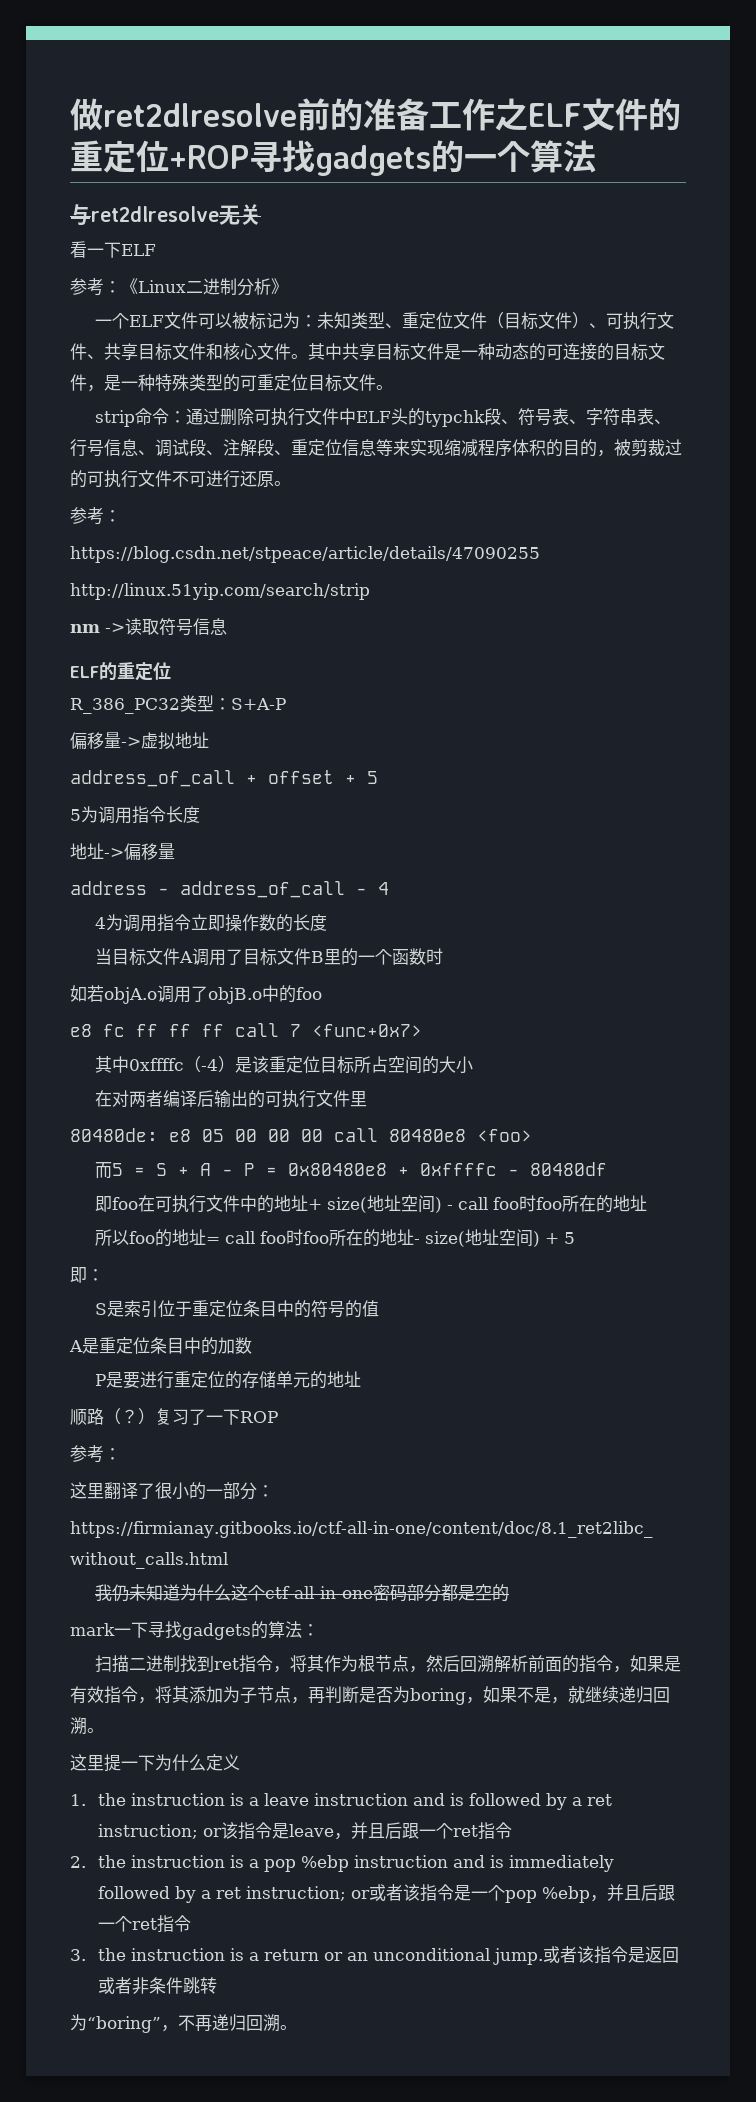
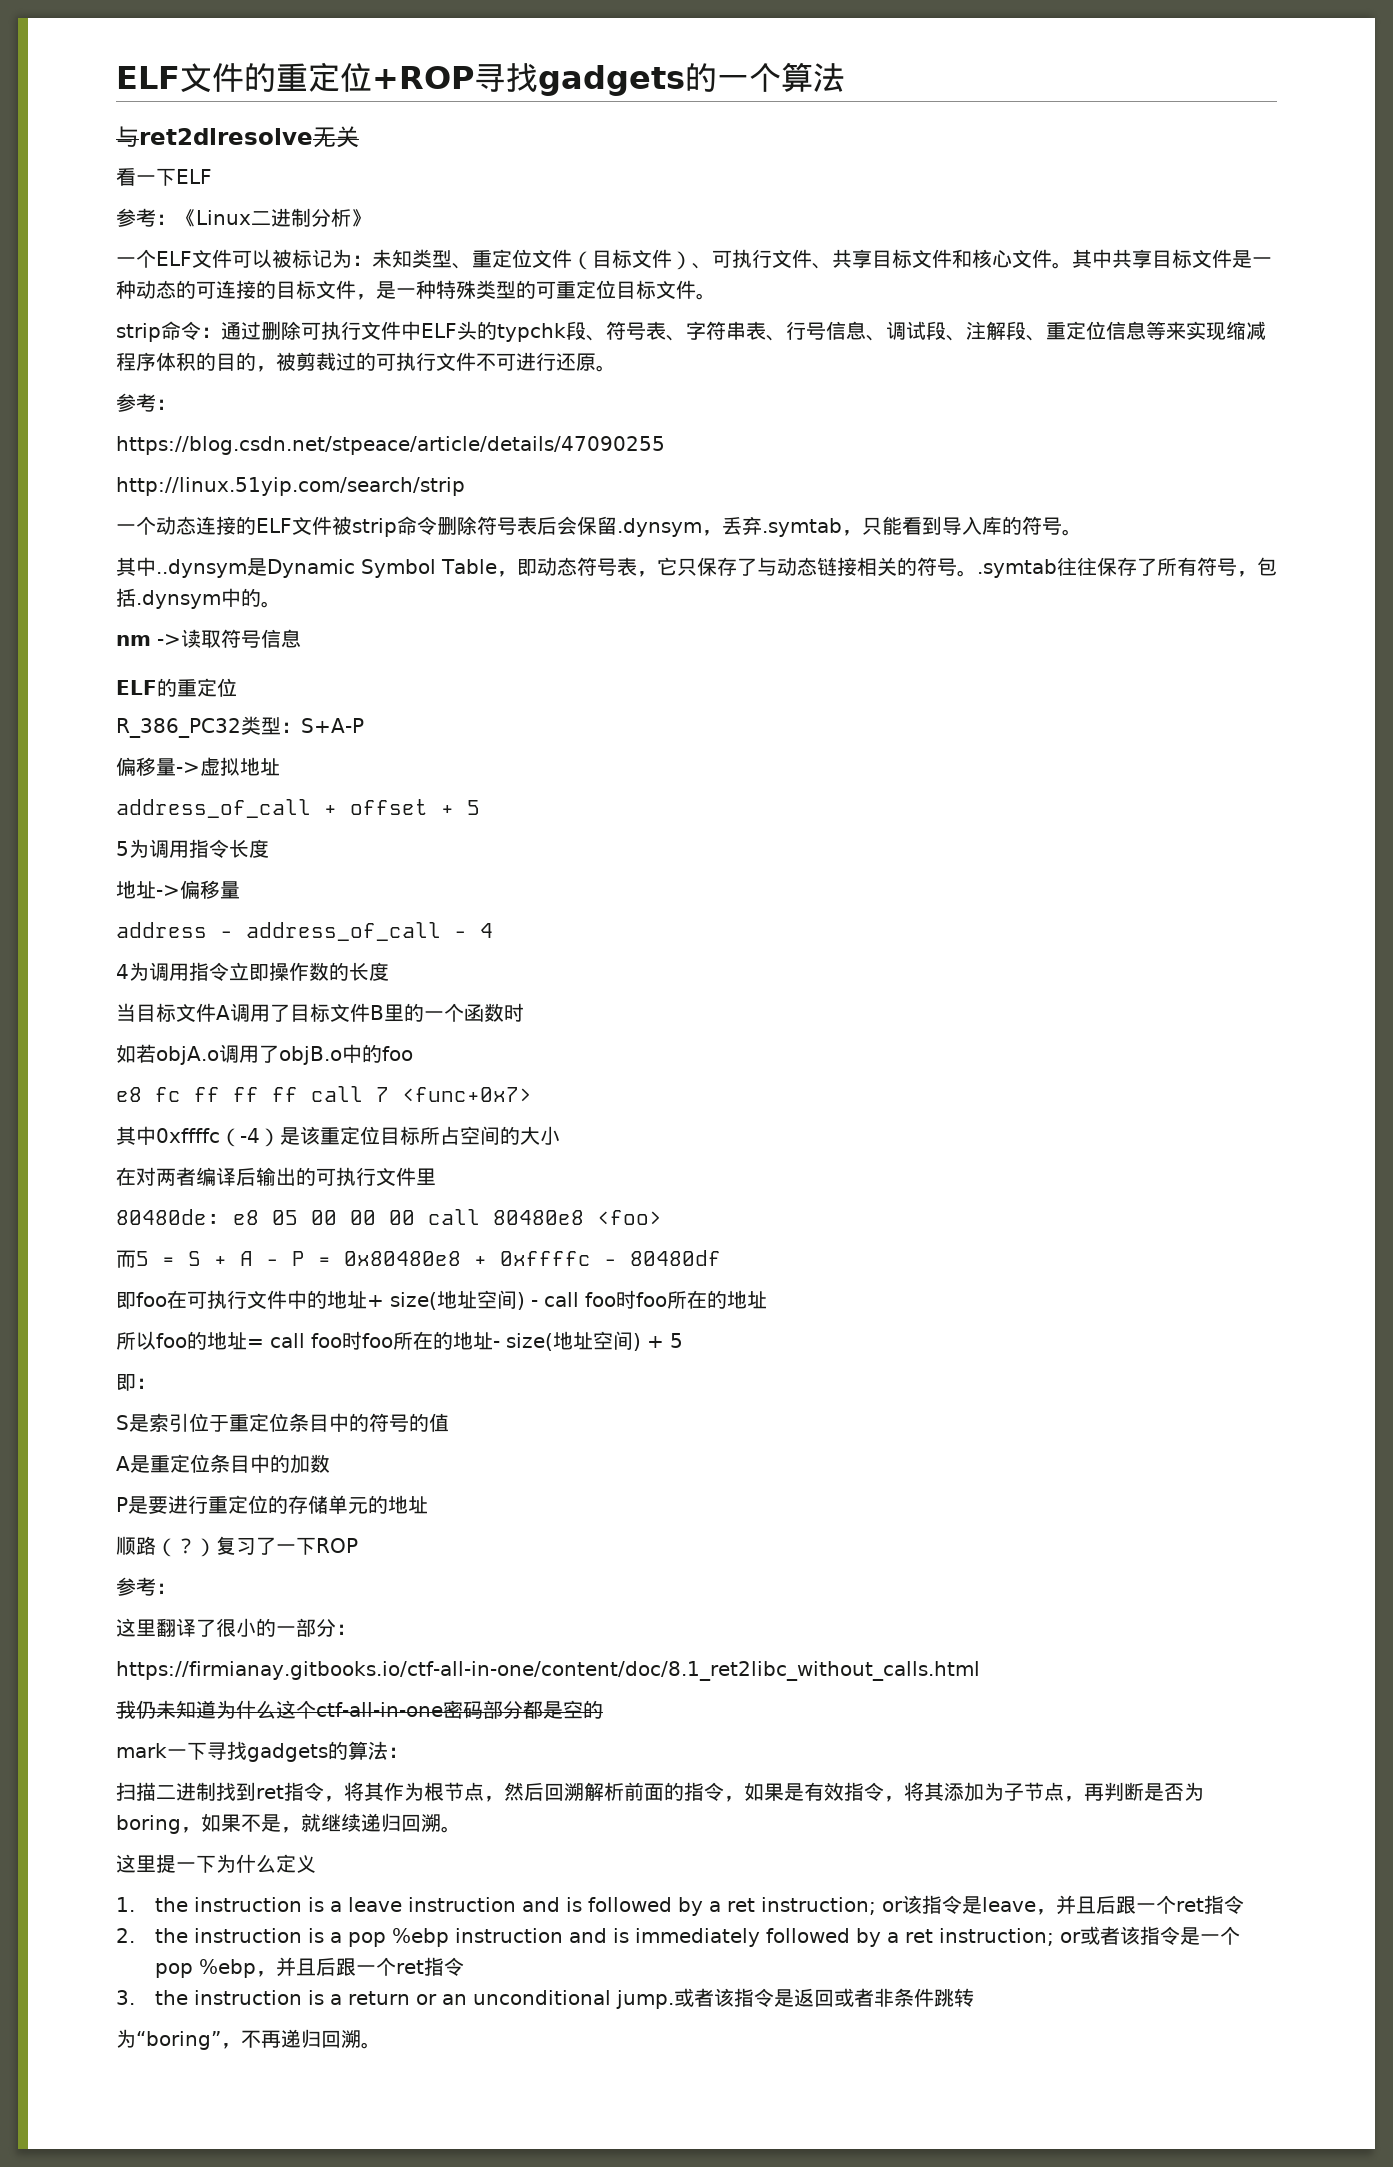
[70,98,528,131] 做ret2dlresolve前的准备工作之 -> (116, 77) none
(370, 591) none -> [116,516,1082,537] [116,557,1277,578] [116,588,281,609] // 一个动态连接的ELF文件被strip命令删除符号表后会保留.dynsym，丢弃.symtab，只能看到导入库的符号。 // 其中..dynsym是Dynamic Symbol Table，即动态符号表，它只保存了与动态链接相关的符号。.symtab往往保存了所有符号，包括.dynsym中的。

